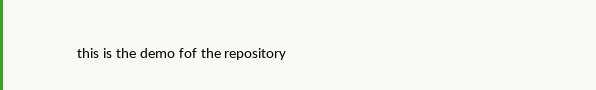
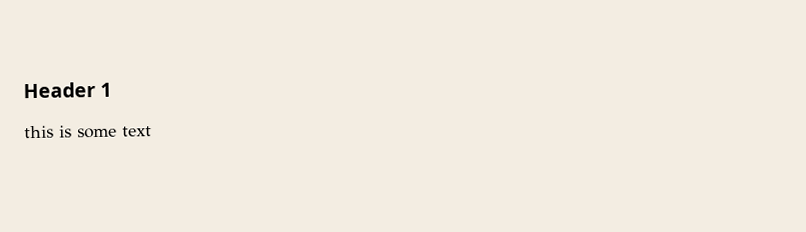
[77,48,287,60] this is the demo fof the repository -> [23,81,113,99] [24,125,152,139] Header 1 // this is some text

